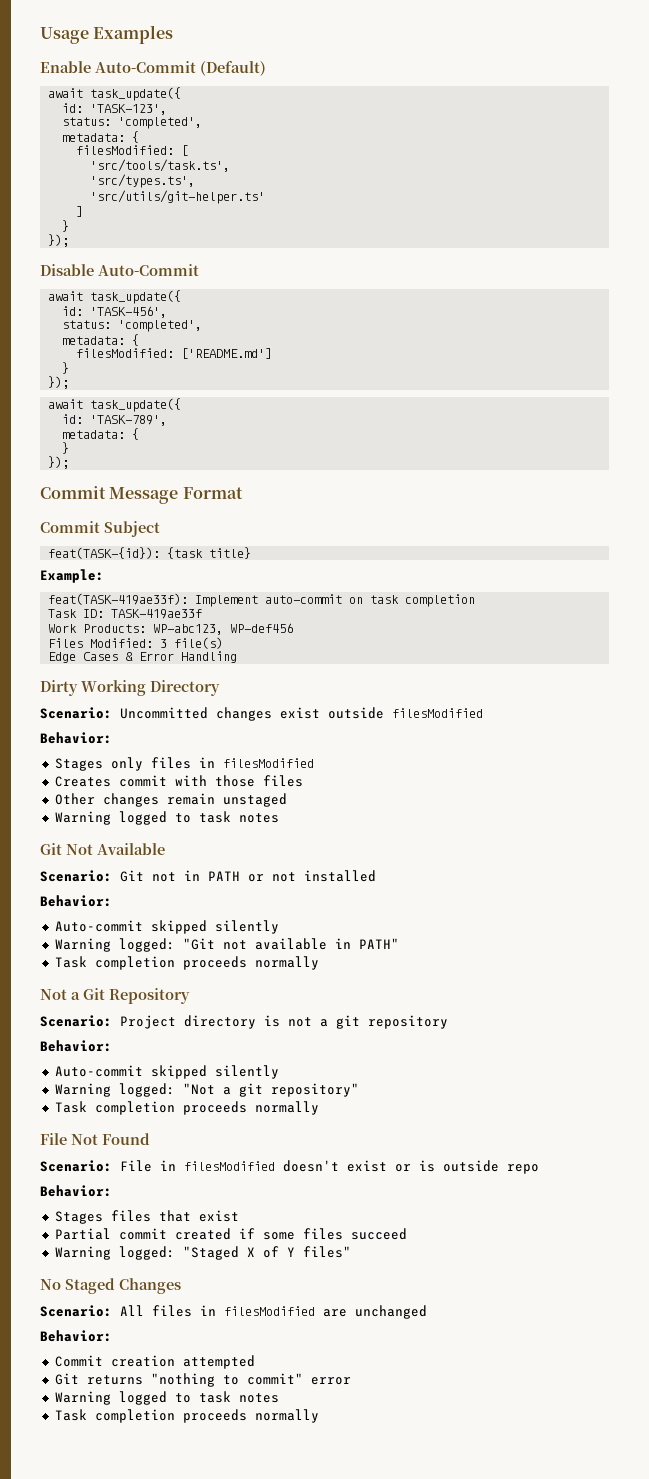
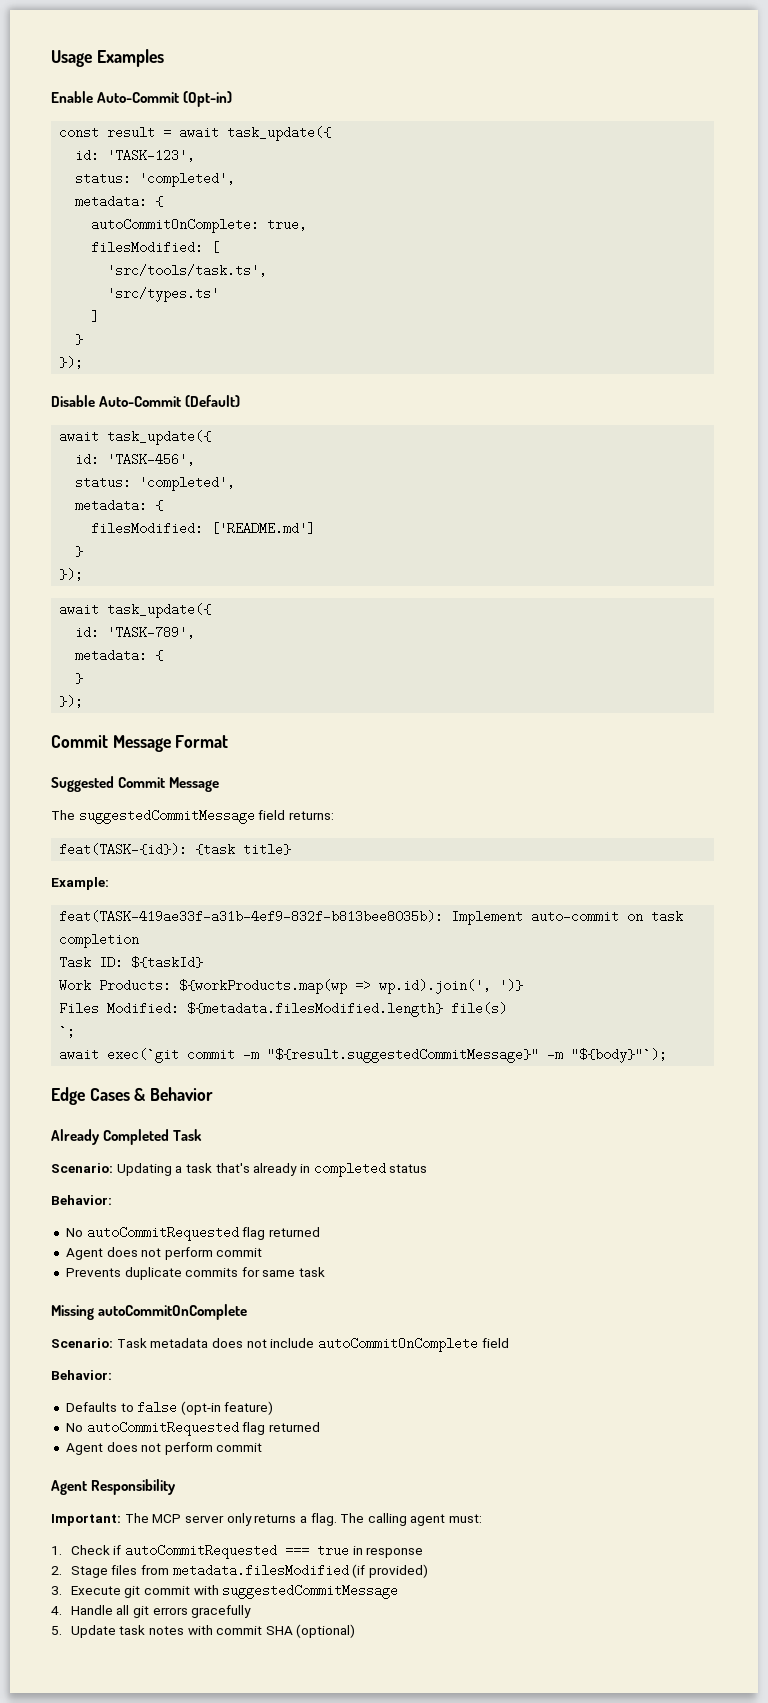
[200,61,266,76] (Default) // -> [183,91,233,107] [59,126,172,139] (Opt-in) // const result =
(140, 137) none -> [91,218,308,233] // autoCommitOnComplete: true,
[90,174,196,188] [90,190,266,204] 'src/types.ts', // 'src/utils/git-helper.ts' -> [107,287,220,302] 'src/types.ts'
(199, 270) none -> [185,395,241,407] (Default)
[40,521,160,537] Commit Subject -> [51,776,220,792] [51,809,334,824] Suggested Commit Message // The suggestedCommitMessage field returns:
[48,593,189,605] feat(TASK-419ae33f): -> [59,910,444,923] feat(TASK-419ae33f-a31b-4ef9-832f-b813bee8035b):
[111,609,203,619] TASK-419ae33f -> [131,956,204,969] ${taskId}
[153,623,294,635] WP-abc123, WP-def456 -> [179,979,524,994] ${workProducts.map(wp => wp.id).join(', ')}
[160,639,168,648] 3 -> [187,1002,444,1017] ${metadata.filesModified.length}
[48,651,238,663] [40,680,220,696] [40,707,483,721] [40,732,112,744] [54,757,314,771] [54,775,303,787] [54,793,287,807] [54,811,279,825] [40,843,165,855] [40,870,376,882] [40,895,112,907] [54,920,279,934] [54,938,399,952] [54,956,319,970] [40,988,190,1004] [40,1015,448,1029] [40,1040,112,1052] [54,1065,279,1079] [54,1083,359,1097] [54,1101,319,1115] [40,1133,150,1145] [40,1160,539,1174] [40,1185,112,1197] [54,1210,239,1224] [54,1228,407,1240] [54,1246,351,1260] [40,1278,181,1294] [40,1305,427,1319] [40,1330,112,1342] [54,1355,255,1369] [54,1373,351,1387] [54,1391,279,1405] [54,1409,319,1423] Edge Cases & Error Handling // Dirty Working Directory // Scenario: Uncommitted changes exist outside filesModified // Behavior: // Stages only files in filesModified // Creates commit with those files // Other changes remain unstaged // Warning logged to task notes // Git Not Available // Scenario: Git not in PATH or not installed // Behavior: // Auto-commit skipped silently // Warning logged: "Git not available in PATH" // Task completion proceeds normally // Not a Git Repository // Scenario: Project directory is not a git repository // Behavior: // Auto-commit skipped silently // Warning logged: "Not a git repository" // Task completion proceeds normally // File Not Found // Scenario: File in filesModified doesn't exist or is outside repo // Behavior: // Stages files that exist // Partial commit created if some files succeed // Warning logged: "Staged X of Y files" // No Staged Changes // Scenario: All files in filesModified are unchanged // Behavior: // Commit creation attempted // Git returns "nothing to commit" error // Warning logged to task notes // Task completion proceeds normally -> [59,1025,76,1038] [59,1048,668,1063] [51,1087,214,1105] [51,1129,203,1145] [51,1162,428,1177] [51,1195,112,1205] [65,1226,320,1241] [65,1247,263,1260] [65,1267,326,1280] [51,1304,248,1320] [51,1337,509,1352] [51,1370,112,1380] [65,1401,274,1415] [65,1421,320,1436] [65,1442,263,1455] [51,1479,177,1495] [51,1513,483,1526] [51,1544,424,1559] [51,1564,428,1578] [51,1584,399,1599] [51,1605,252,1618] [51,1624,356,1638] `; // await exec(`git commit -m "${result.suggestedCommitMessage}" -m "${body}"`); // Edge Cases & Behavior // Already Completed Task // Scenario: Updating a task that's already in completed status // Behavior: // No autoCommitRequested flag returned // Agent does not perform commit // Prevents duplicate commits for same task // Missing autoCommitOnComplete // Scenario: Task metadata does not include autoCommitOnComplete field // Behavior: // Defaults to false (opt-in feature) // No autoCommitRequested flag returned // Agent does not perform commit // Agent Responsibility // Important: The MCP server only returns a flag. The calling agent must: // 1. Check if autoCommitRequested === true in response // 2. Stage files from metadata.filesModified (if provided) // 3. Execute git commit with suggestedCommitMessage // 4. Handle all git errors gracefully // 5. Update task notes with commit SHA (optional)

